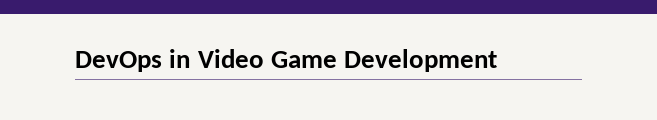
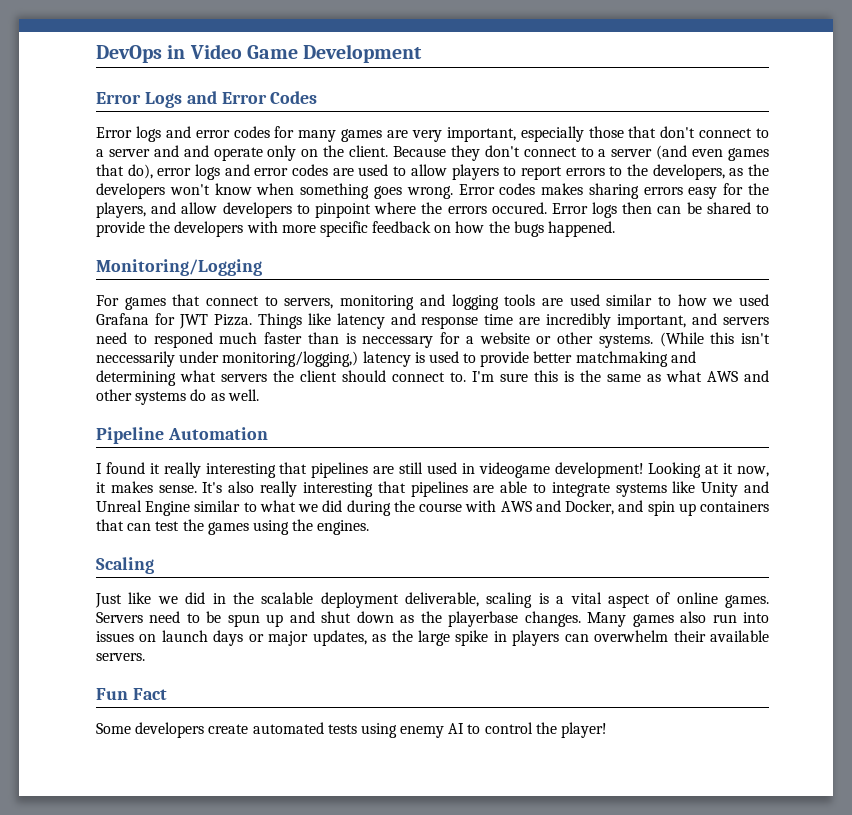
(498, 60) none -> [96,91,318,108] [96,126,769,142] [96,145,770,161] [96,164,770,180] [96,183,770,199] [96,202,769,218] [96,221,616,237] [96,259,262,276] [96,294,769,310] [96,313,770,329] [96,332,770,348] [96,351,696,367] [96,370,769,386] [96,389,259,405] [96,427,268,444] [96,462,769,478] [96,481,769,497] [96,500,770,516] [96,519,370,535] [96,557,154,574] [95,592,769,608] [96,611,770,627] [96,630,769,646] [96,653,145,661] [96,688,167,700] [96,722,608,738] // Error Logs and Error Codes // Error logs and error codes for many games are very important, especially those that don't connect to a server and and operate only on the client. Because they don't connect to a server (and even games that do), error logs and error codes are used to allow players to report errors to the developers, as the developers won't know when something goes wrong. Error codes makes sharing errors easy for the players, and allow developers to pinpoint where the errors occured. Error logs then can be shared to provide the developers with more specific feedback on how the bugs happened. // Monitoring/Logging // For games that connect to servers, monitoring and logging tools are used similar to how we used Grafana for JWT Pizza. Things like latency and response time are incredibly important, and servers need to responed much faster than is neccessary for a website or other systems. (While this isn't neccessarily under monitoring/logging,) latency is used to provide better matchmaking and determining what servers the client should connect to. I'm sure this is the same as what AWS and other systems do as well. // Pipeline Automation // I found it really interesting that pipelines are still used in videogame development! Looking at it now, it makes sense. It's also really interesting that pipelines are able to integrate systems like Unity and Unreal Engine similar to what we did during the course with AWS and Docker, and spin up containers that can test the games using the engines. // Scaling // Just like we did in the scalable deployment deliverable, scaling is a vital aspect of online games. Servers need to be spun up and shut down as the playerbase changes. Many games also run into issues on launch days or major updates, as the large spike in players can overwhelm their available servers. // Fun Fact // Some developers create automated tests using enemy AI to control the player!

